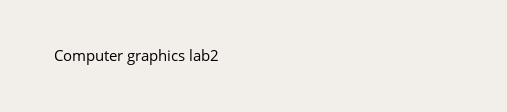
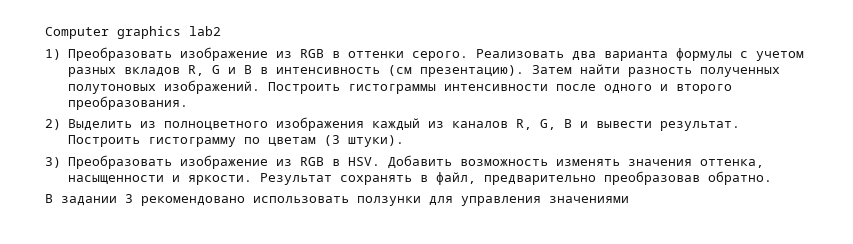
(220, 55) none -> [45,47,804,61] [67,64,780,77] [67,80,732,94] [67,96,188,110] [45,117,740,131] [67,135,404,147] [45,155,764,169] [67,171,772,185] [45,194,629,206] // 1) Преобразовать изображение из RGB в оттенки серого. Реализовать два варианта формулы с учетом разных вкладов R, G и B в интенсивность (см презентацию). Затем найти разность полученных полутоновых изображений. Построить гистограммы интенсивности после одного и второго преобразования. // 2) Выделить из полноцветного изображения каждый из каналов R, G, B и вывести результат. Построить гистограмму по цветам (3 штуки). // 3) Преобразовать изображение из RGB в HSV. Добавить возможность изменять значения оттенка, насыщенности и яркости. Результат сохранять в файл, предварительно преобразовав обратно. // В задании 3 рекомендовано использовать ползунки для управления значениями

